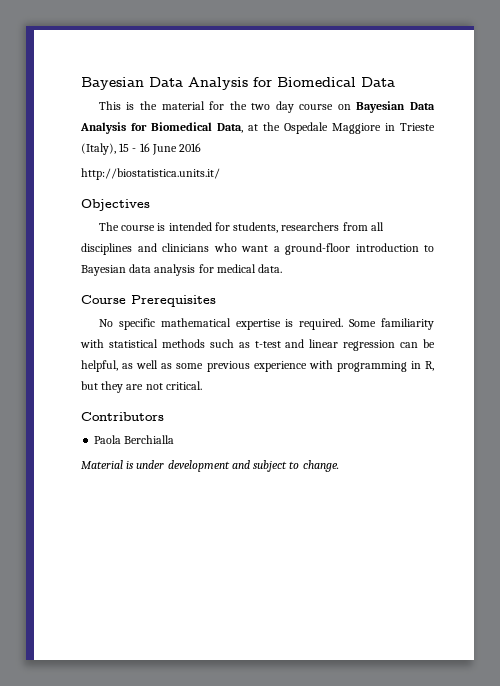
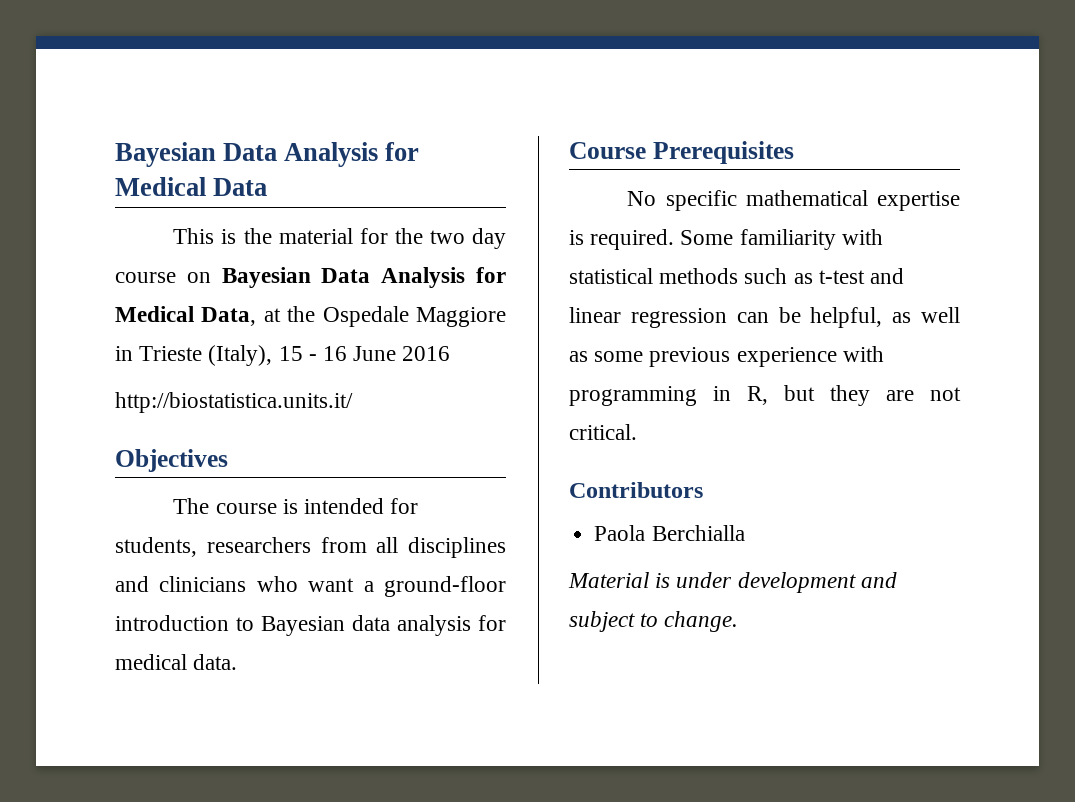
[81,77,356,90] Bayesian Data Analysis for Biomedical -> [115,142,420,167] [115,177,206,196] Bayesian Data Analysis for Medical
[151,122,212,131] Biomedical -> [115,306,194,322] Medical

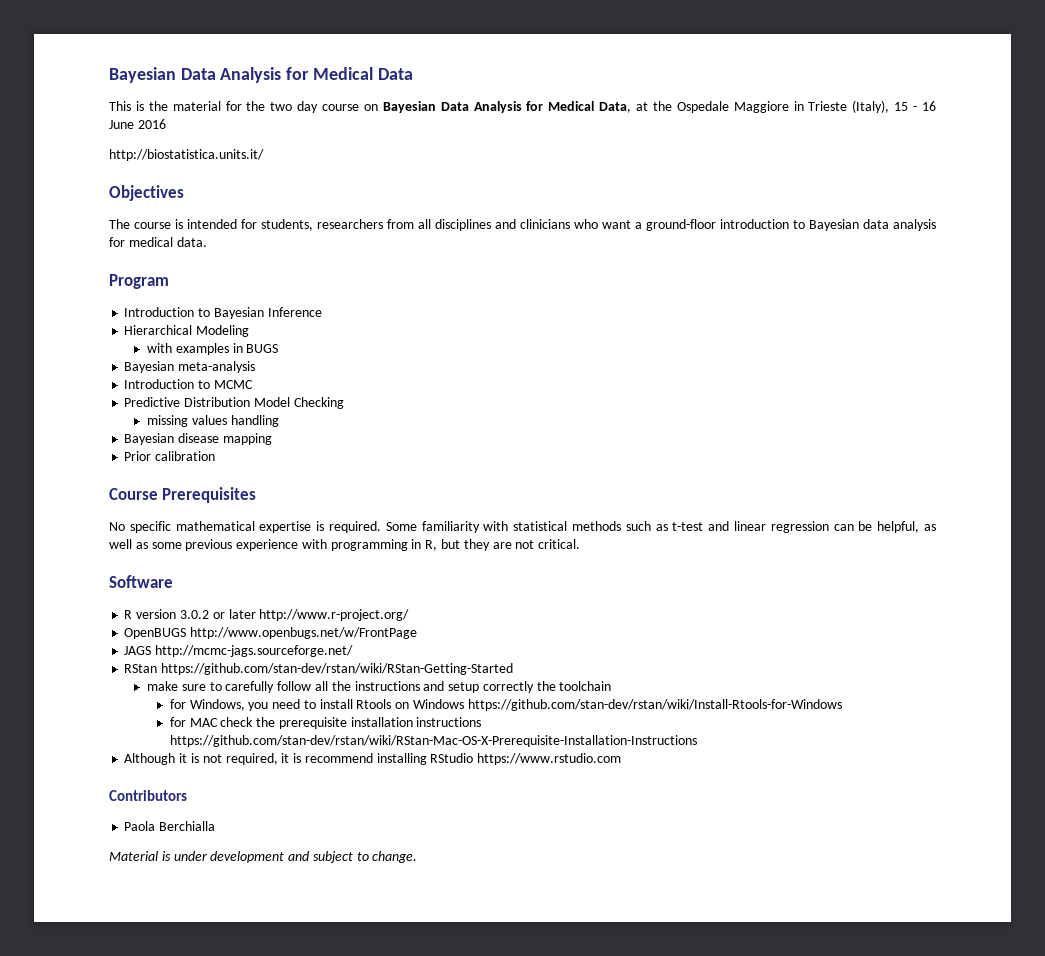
(238, 662) none -> [109,274,169,289] [124,307,322,319] [124,325,250,337] [147,343,279,355] [124,361,256,373] [124,379,253,389] [124,397,344,409] [147,415,279,427] [124,433,272,445] [124,451,216,461] // Program // Introduction to Bayesian Inference // Hierarchical Modeling // with examples in BUGS // Bayesian meta-analysis // Introduction to MCMC // Predictive Distribution Model Checking // missing values handling // Bayesian disease mapping // Prior calibration
(637, 432) none -> [109,575,173,588] [124,609,410,621] [124,627,418,639] [124,645,354,657] [124,663,514,675] [147,681,612,693] [169,699,842,711] [169,717,482,729] [169,735,697,747] [124,753,622,765] // Software // R version 3.0.2 or later http://www.r-project.org/ // OpenBUGS http://www.openbugs.net/w/FrontPage // JAGS http://mcmc-jags.sourceforge.net/ // RStan https://github.com/stan-dev/rstan/wiki/RStan-Getting-Started // make sure to carefully follow all the instructions and setup correctly the toolchain // for Windows, you need to install Rtools on Windows https://github.com/stan-dev/rstan/wiki/Install-Rtools-for-Windows // for MAC check the prerequisite installation instructions https://github.com/stan-dev/rstan/wiki/RStan-Mac-OS-X-Prerequisite-Installation-Instructions // Although it is not required, it is recommend installing RStudio https://www.rstudio.com

